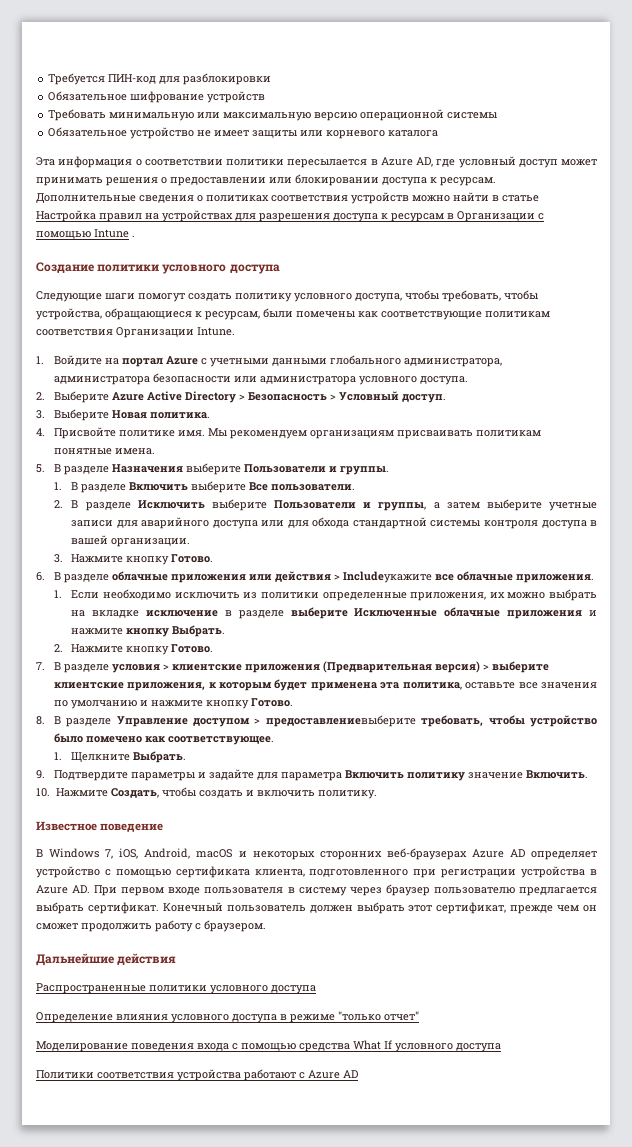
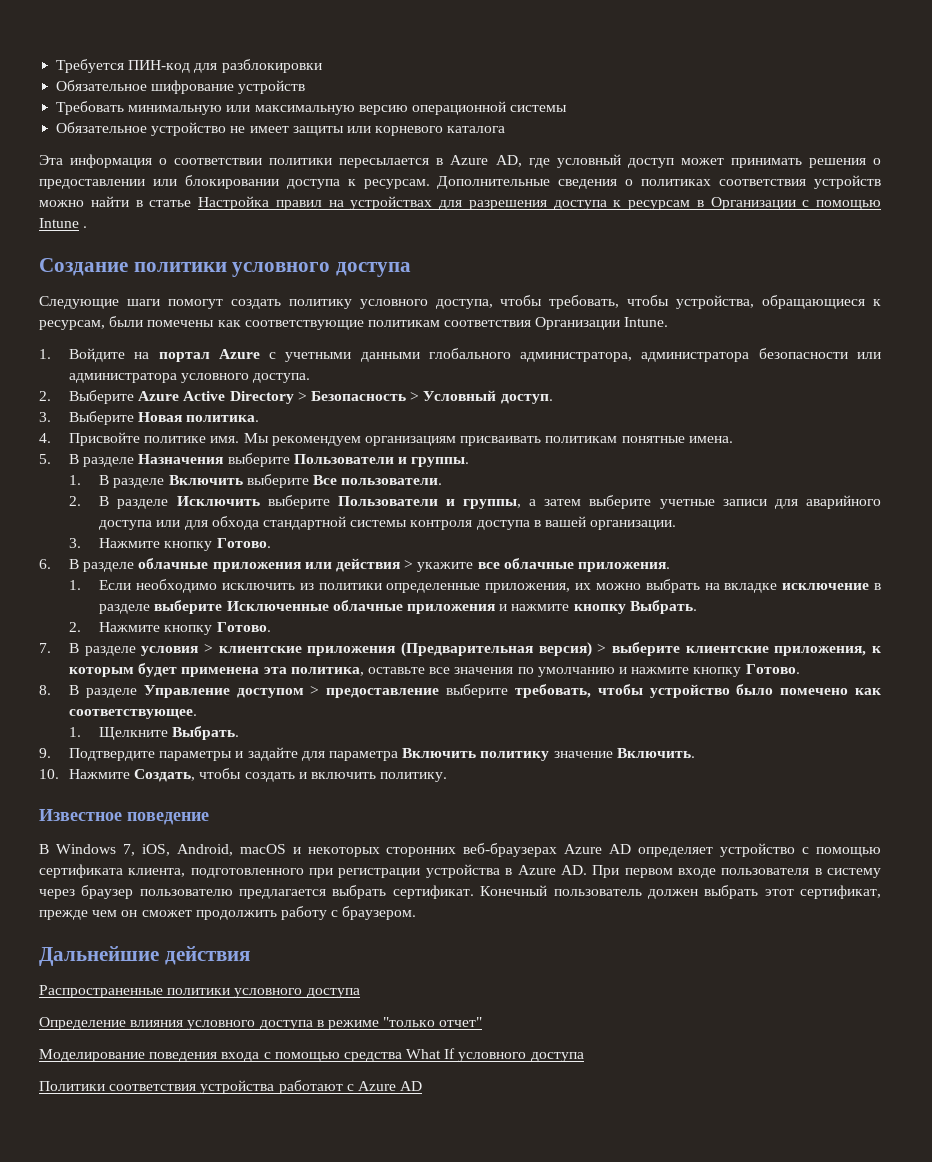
[342,571,432,583] Includeукажите -> [417,562,474,572] укажите
[265,715,416,727] предоставлениевыберите -> [326,684,509,698] предоставление выберите

